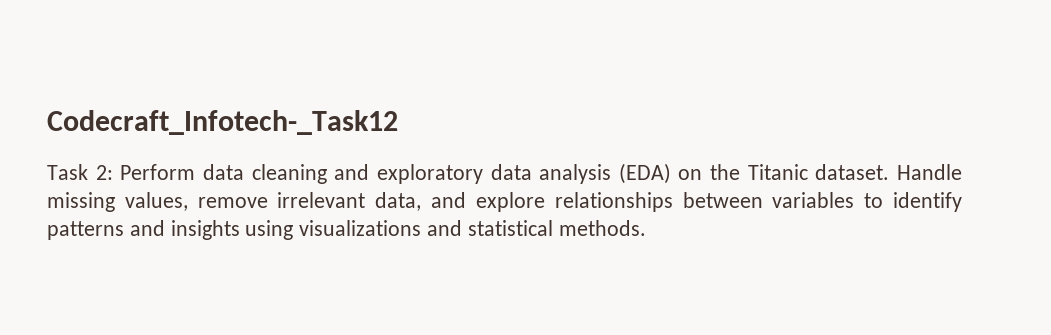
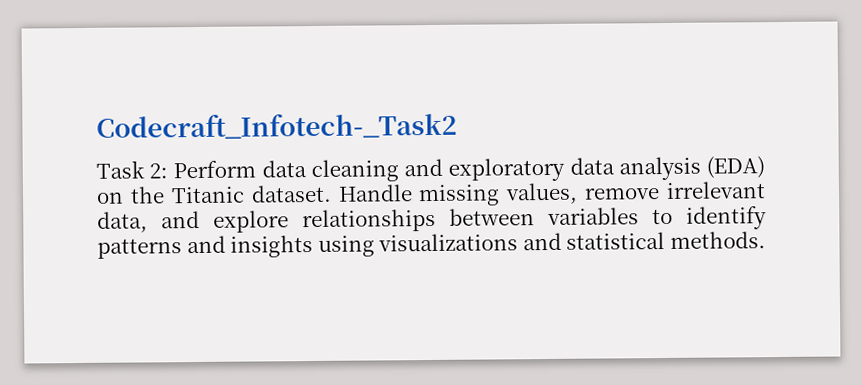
[47,110,398,135] Codecraft_Infotech-_Task12 -> [96,112,457,140] Codecraft_Infotech-_Task2

